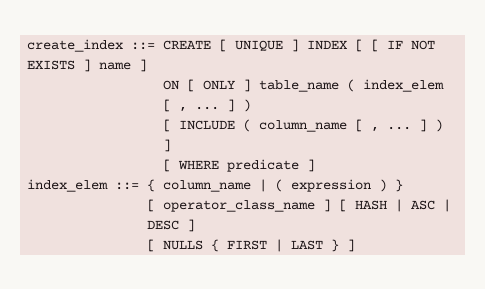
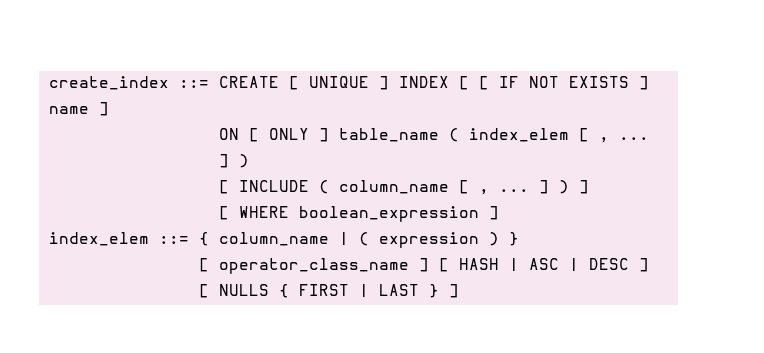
[227,159,300,172] predicate -> [298,206,479,222] boolean_expression

